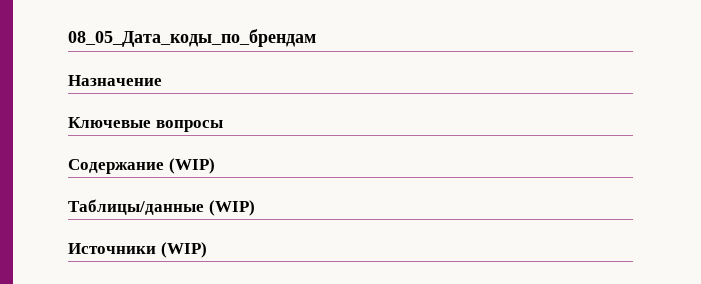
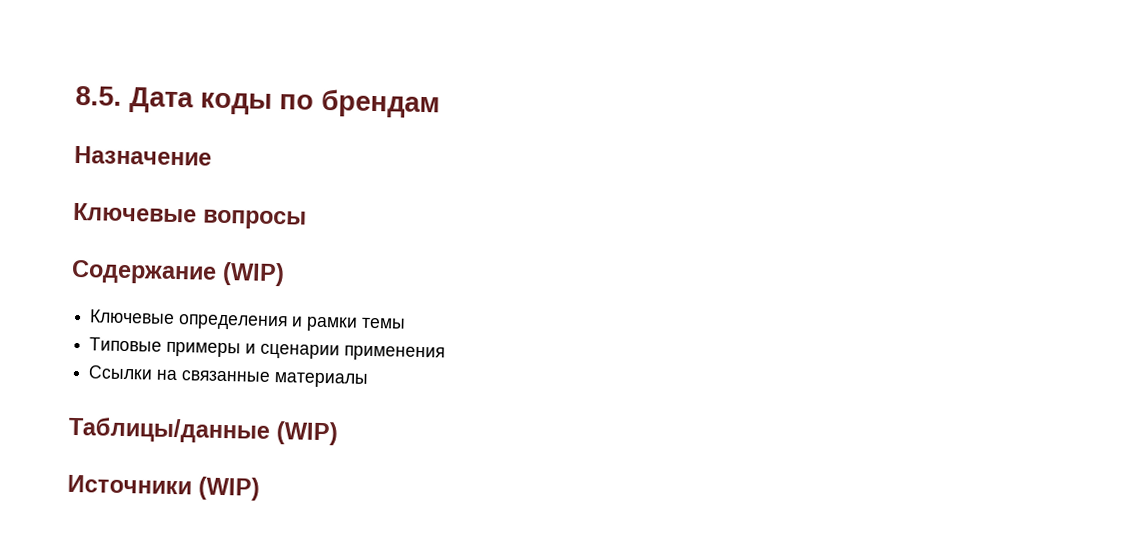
[68,29,316,47] 08_05_Дата_коды_по_брендам -> [75,85,440,119] 8.5. Дата коды по брендам
(215, 166) none -> [89,309,407,332] [89,337,446,362] [88,365,369,388] // Ключевые определения и рамки темы // Типовые примеры и сценарии применения // Ссылки на связанные материалы

